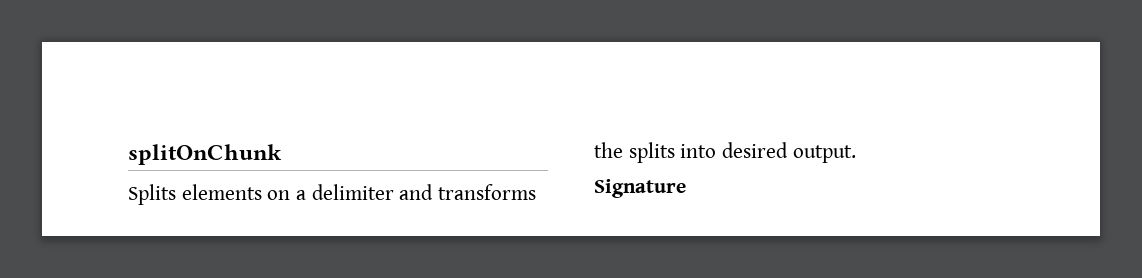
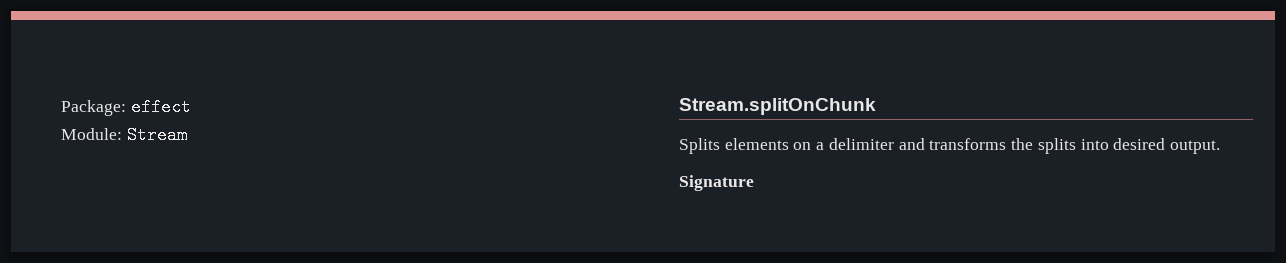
[128,144,282,165] splitOnChunk -> [61,98,191,116] [61,126,187,144] [679,98,876,115] Package: effect // Module: Stream // Stream.splitOnChunk

